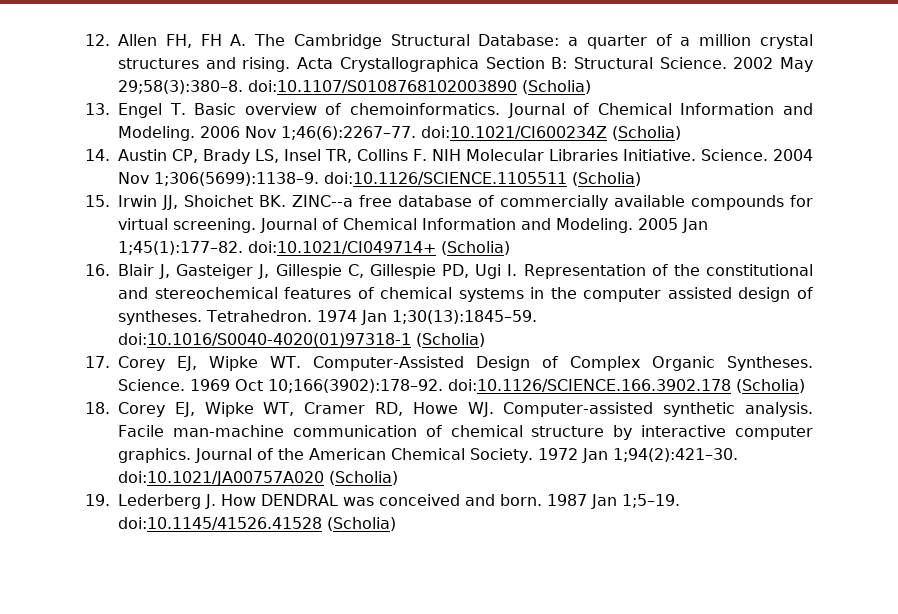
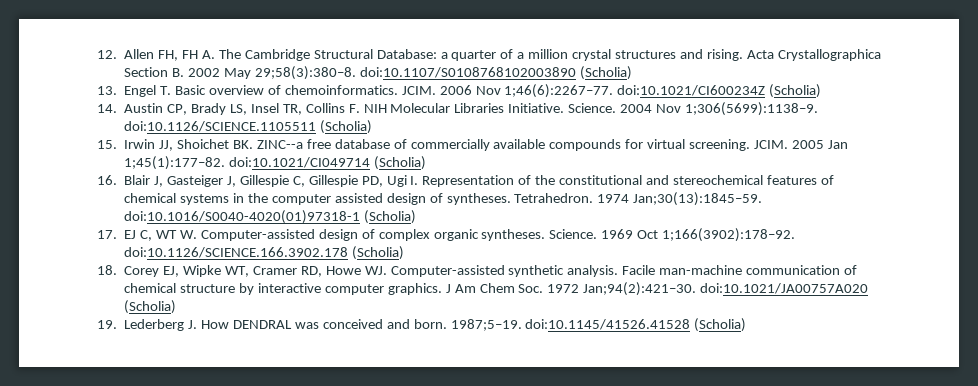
[551,57,727,69] B: Structural Science. -> [172,68,185,77] B.
[507,103,813,118] [118,126,195,141] Journal of Chemical Information and Modeling. -> [401,86,436,95] JCIM.
[260,218,633,233] Journal of Chemical Information and Modeling. -> [754,140,789,149] JCIM.
[248,241,436,254] doi:10.1021/CI049714+ -> [229,157,371,168] doi:10.1021/CI049714
[360,310,537,325] Jan 1;30(13):1845–59. -> [633,192,763,206] Jan;30(13):1845–59.
[118,356,813,371] Corey EJ, Wipke WT. Computer-Assisted Design of Complex Organic Syntheses. -> [124,229,546,241] EJ C, WT W. Computer-assisted design of complex organic syntheses.
[268,379,443,393] 10;166(3902):178–92. -> [662,228,796,242] 1;166(3902):178–92.
[195,448,738,463] Journal of the American Chemical Society. 1972 Jan 1;94(2):421–30. -> [445,282,697,296] J Am Chem Soc. 1972 Jan;94(2):421–30.
[547,494,680,509] 1987 Jan 1;5–19. -> [450,319,522,331] 1987;5–19.

